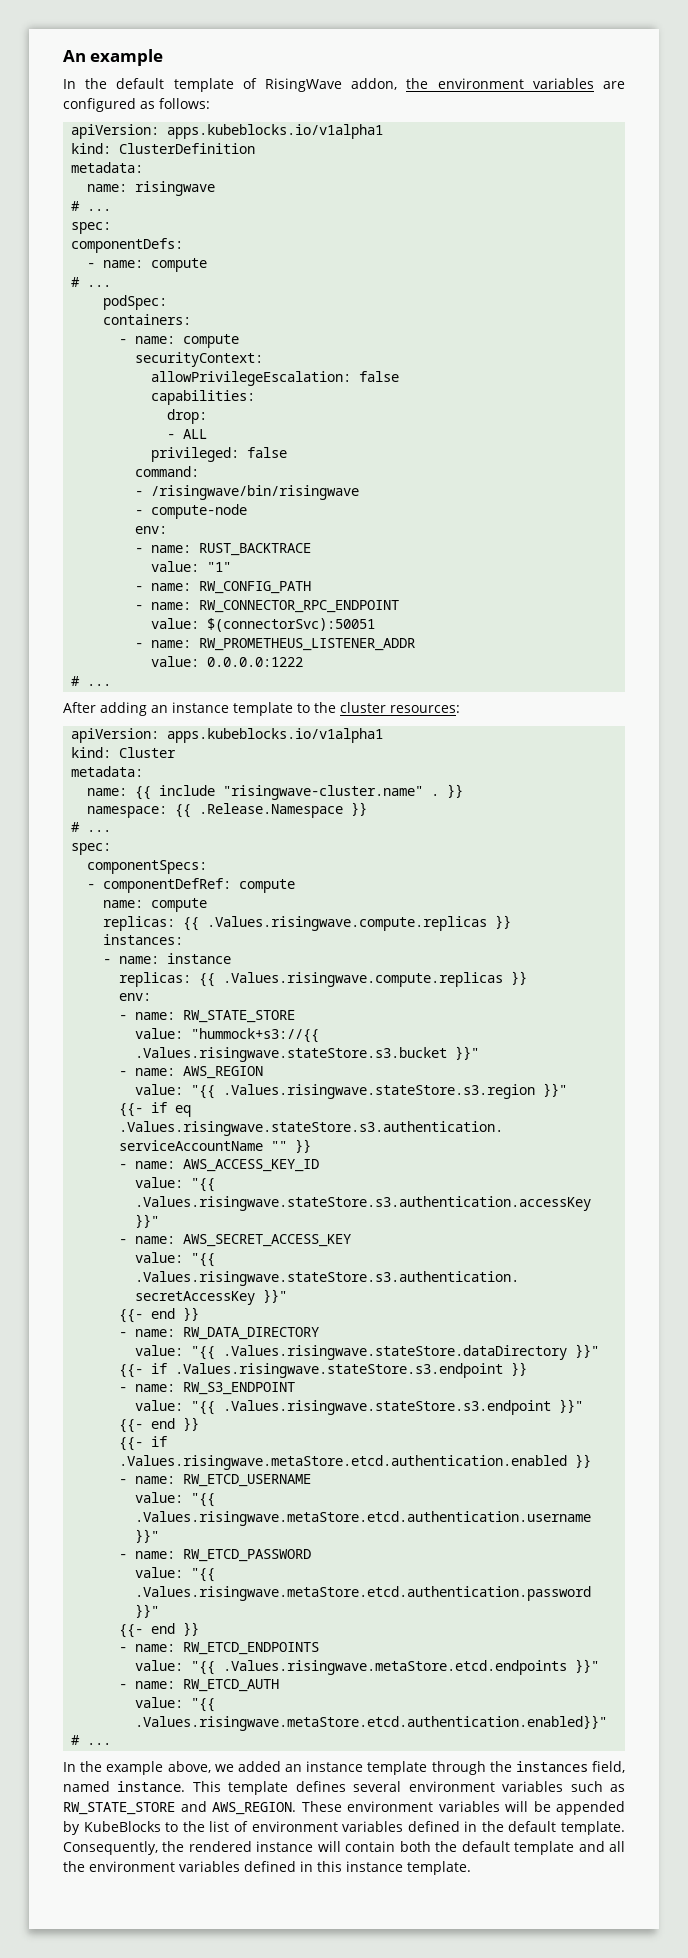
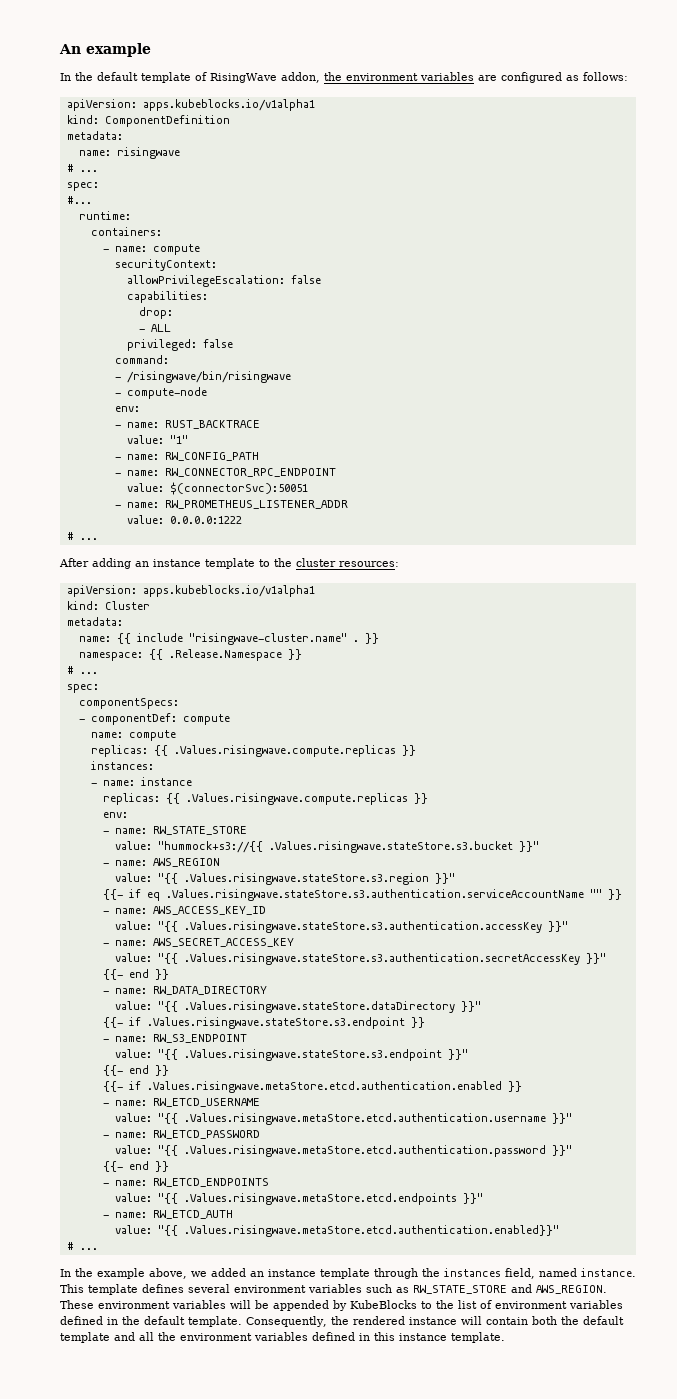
[119,143,256,154] ClusterDefinition -> [104,115,230,127] ComponentDefinition
[71,238,184,253] [87,258,208,272] [71,277,112,287] [103,295,168,310] componentDefs: // - name: compute // # ... // podSpec: -> [66,196,92,204] [78,211,131,220] #... // runtime:
[103,878,232,893] componentDefRef: -> [90,713,177,725] componentDef:

